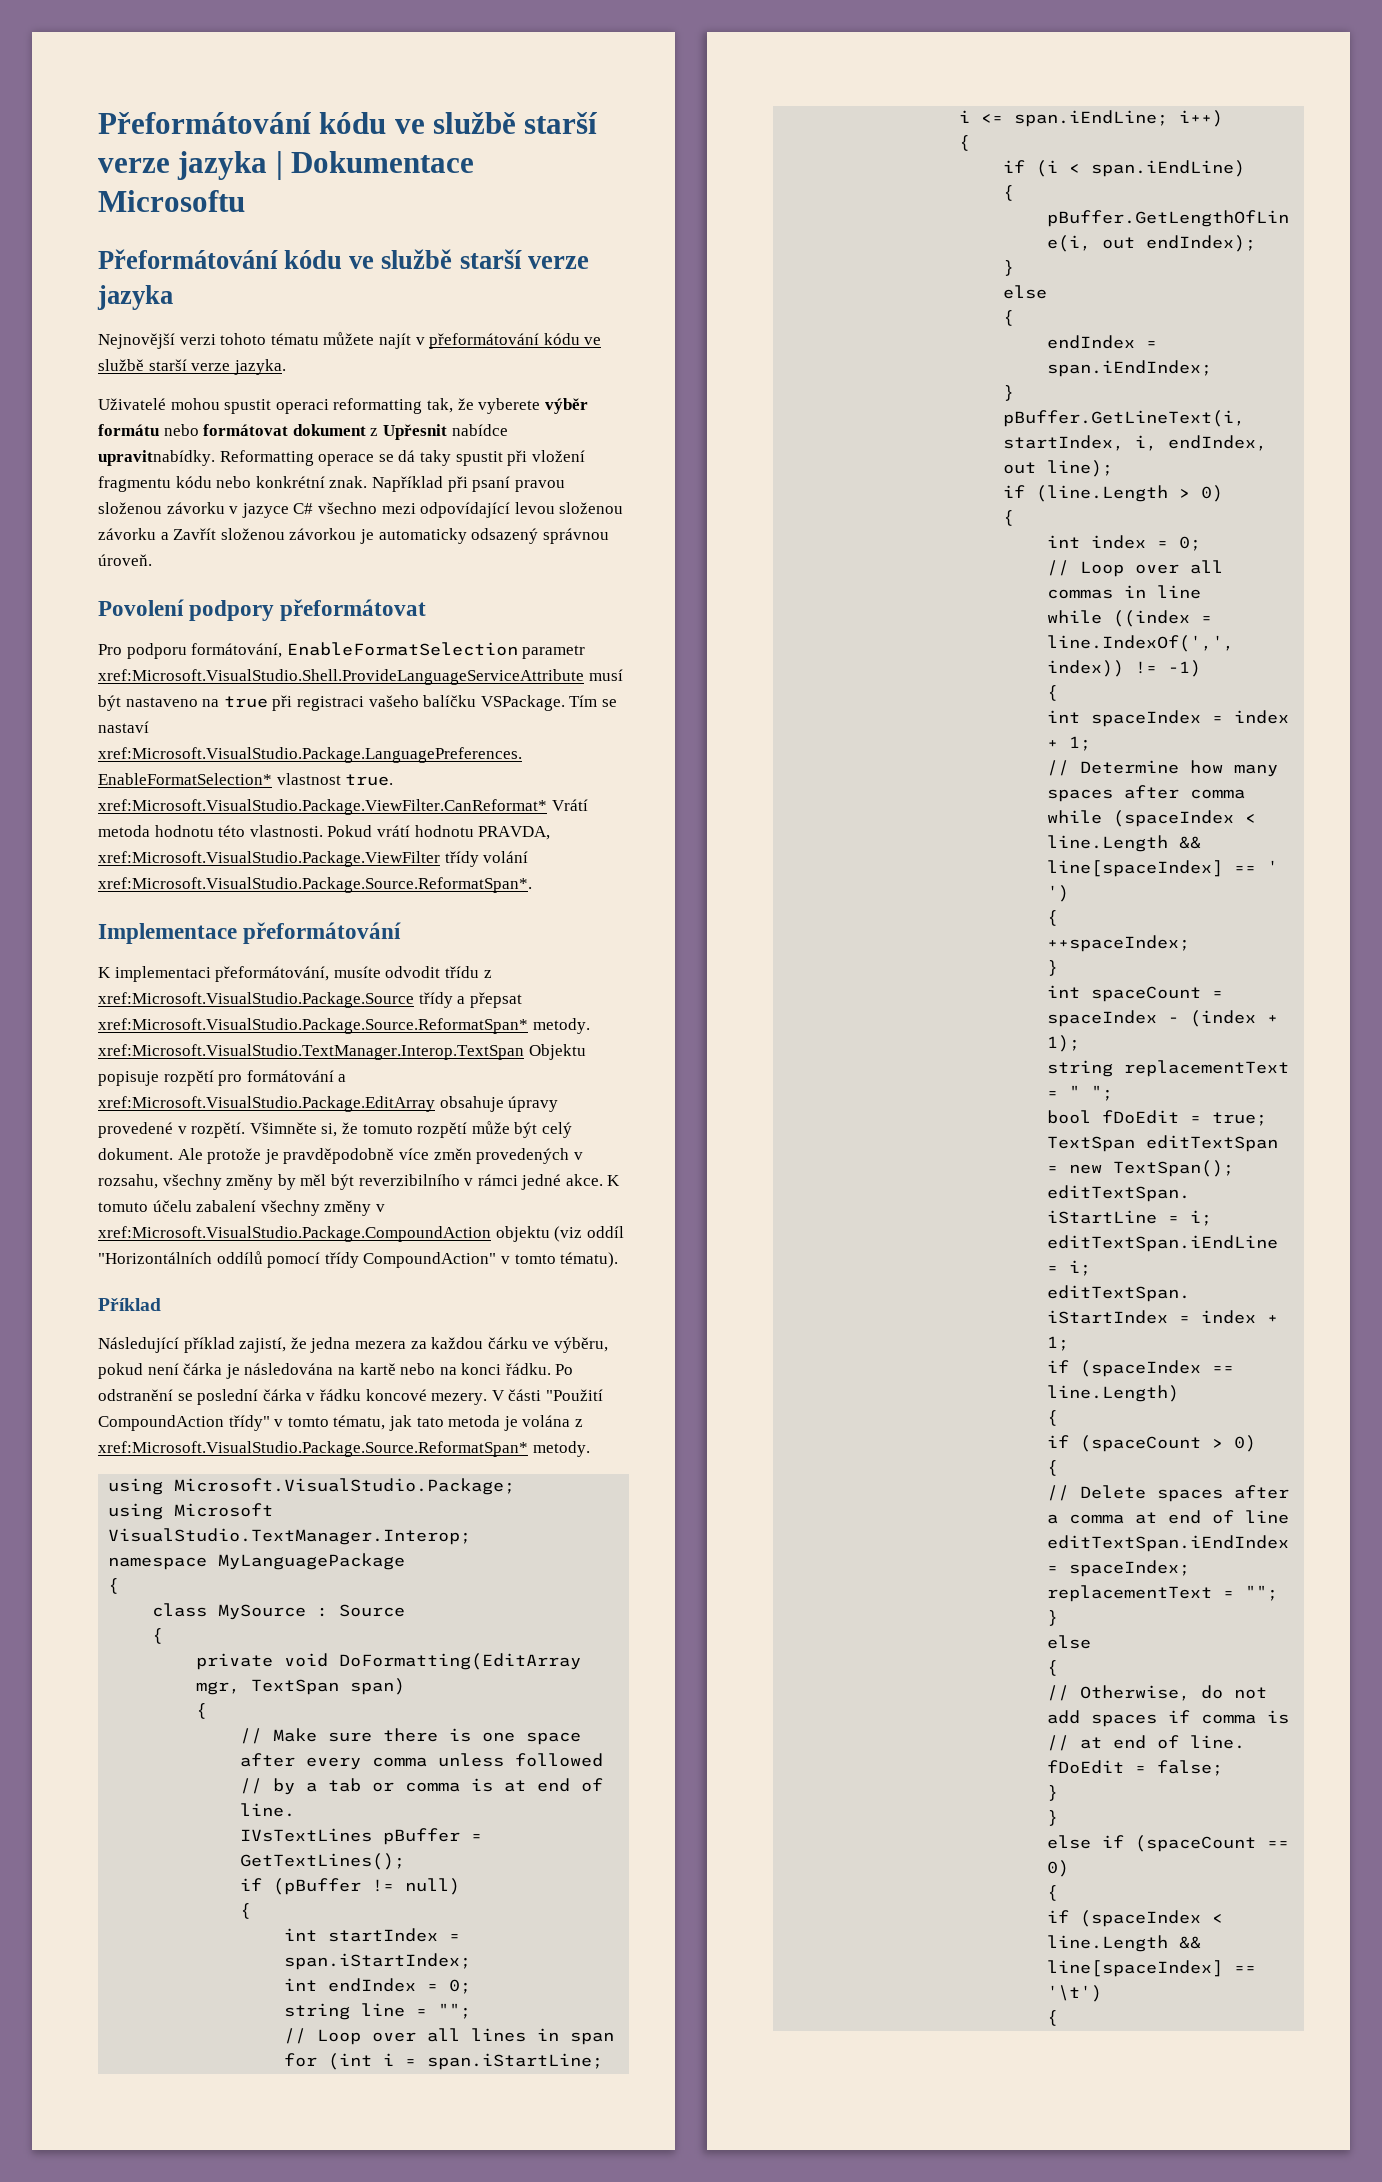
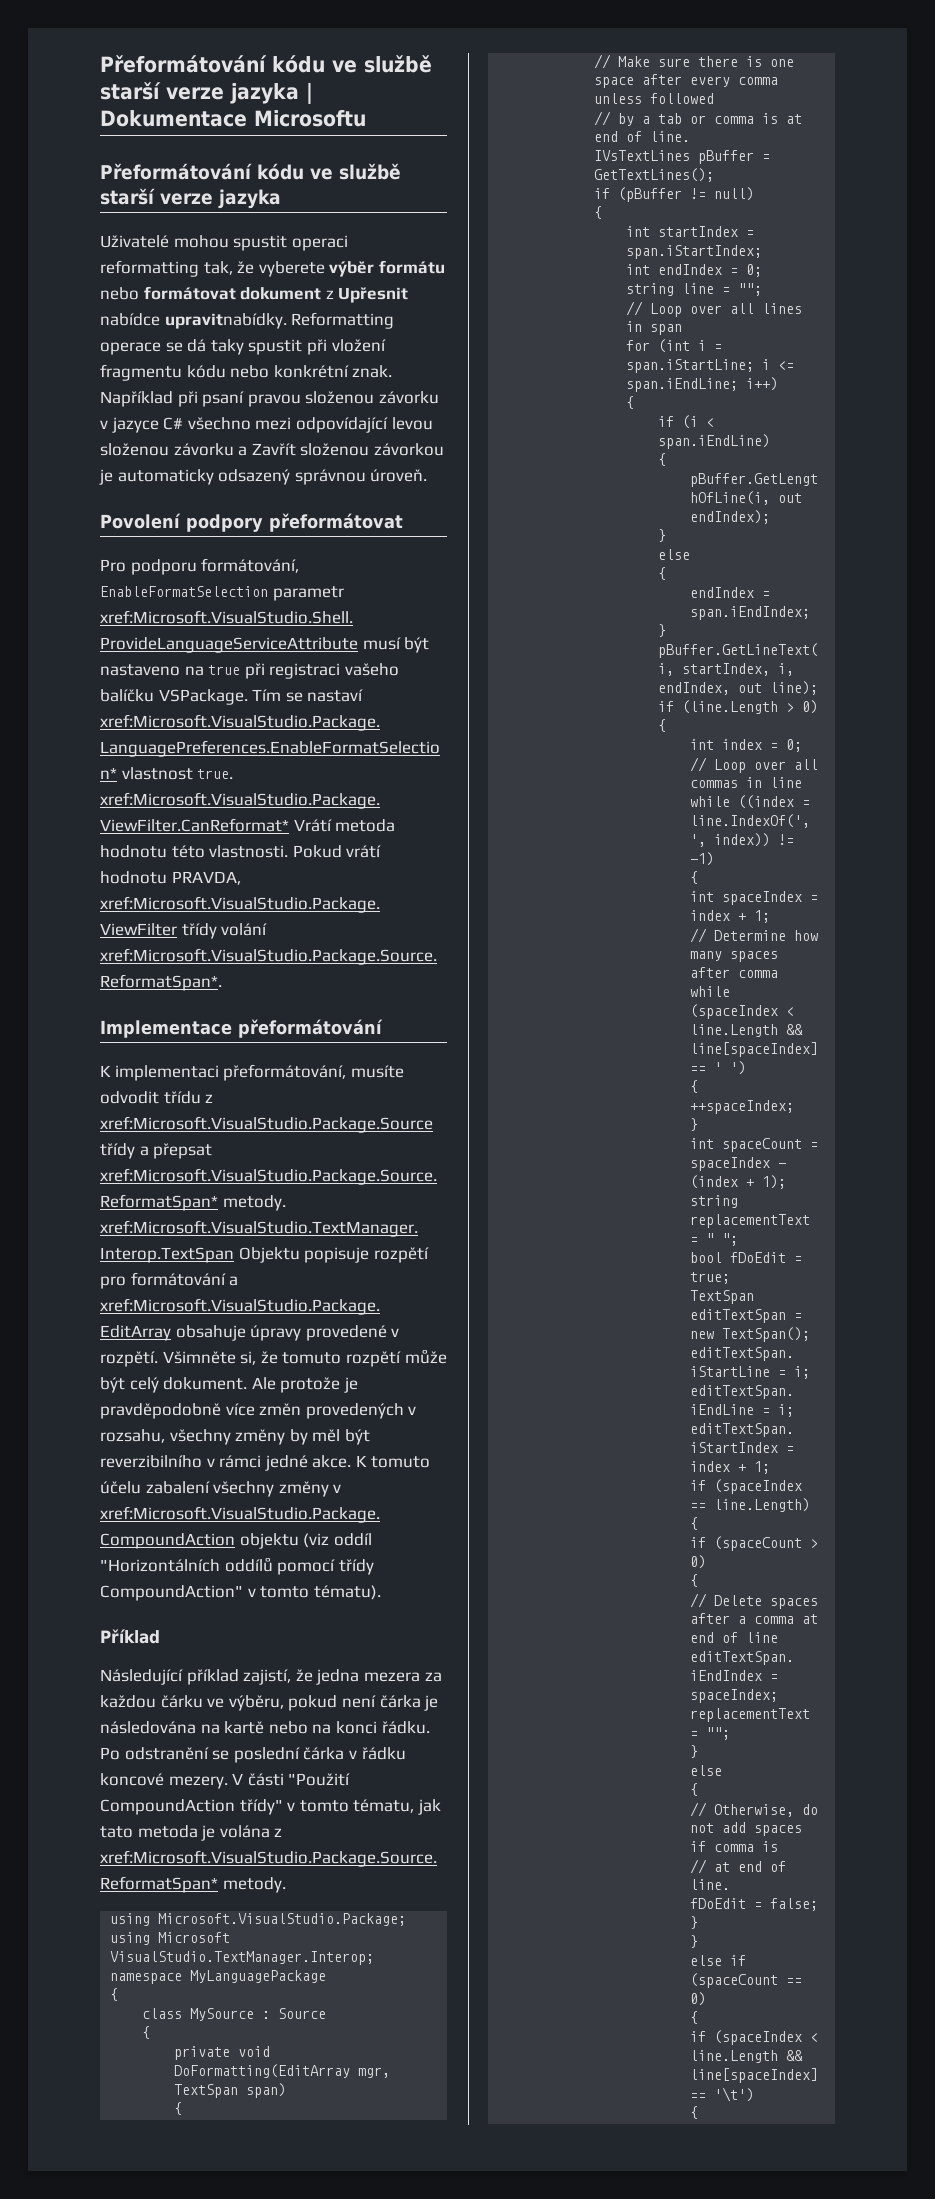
[98,332,602,349] [98,359,286,375] // Nejnovější verzi tohoto tématu můžete najít v přeformátování kódu ve službě starší verze jazyka. -> (281, 199) none

